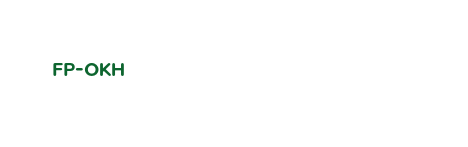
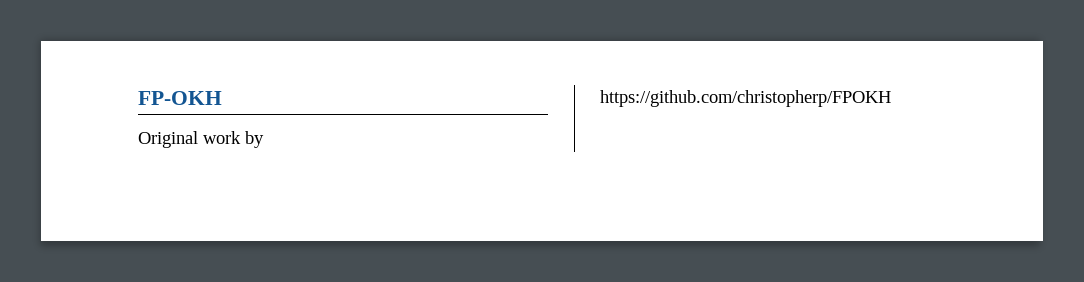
(125, 69) none -> [138,131,264,148] [600,90,891,107] // Original work by https://github.com/christopherp/FPOKH

